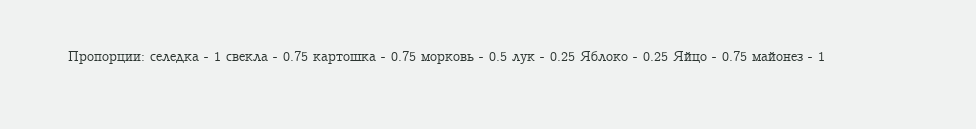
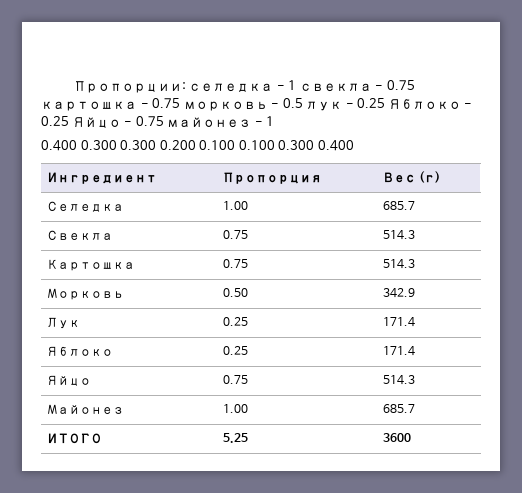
(825, 56) none -> [41,140,354,151] [47,172,158,184] [223,172,323,184] [383,171,441,183] [47,201,125,212] [223,201,249,210] [383,201,416,210] [47,230,114,240] [223,230,249,239] [383,230,416,240] [47,259,136,271] [223,259,249,268] [383,259,416,269] [47,288,125,300] [223,288,249,297] [383,288,416,298] [47,317,81,329] [223,317,249,326] [383,317,416,327] [47,346,114,356] [223,346,249,355] [383,346,416,356] [47,375,92,386] [223,375,249,384] [383,375,416,385] [47,404,125,414] [223,404,249,413] [383,404,416,413] [47,433,103,444] [223,433,249,443] [383,433,412,442] // 0.400 0.300 0.300 0.200 0.100 0.100 0.300 0.400 // Ингредиент | Пропорция | Вес (г) // Селедка | 1.00 | 685.7 // Свекла | 0.75 | 514.3 // Картошка | 0.75 | 514.3 // Морковь | 0.50 | 342.9 // Лук | 0.25 | 171.4 // Яблоко | 0.25 | 171.4 // Яйцо | 0.75 | 514.3 // Майонез | 1.00 | 685.7 // ИТОГО | 5.25 | 3600

